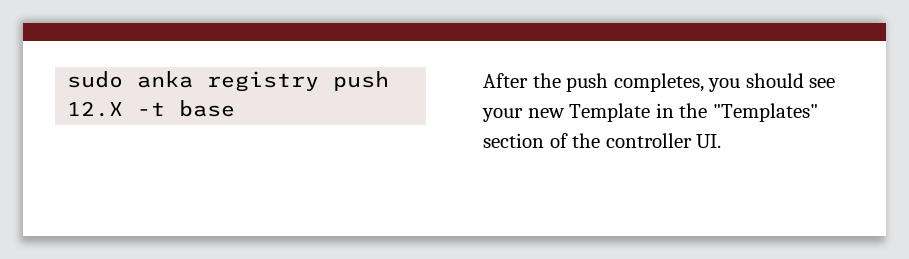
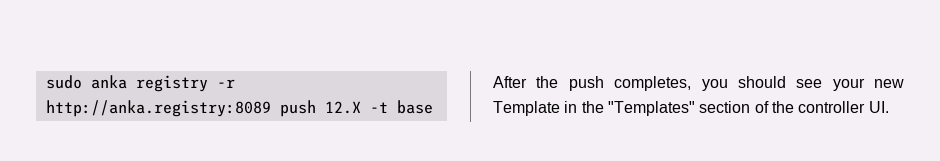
(320, 81) none -> [216,79,235,88] [45,100,271,117] -r http://anka.registry:8089

